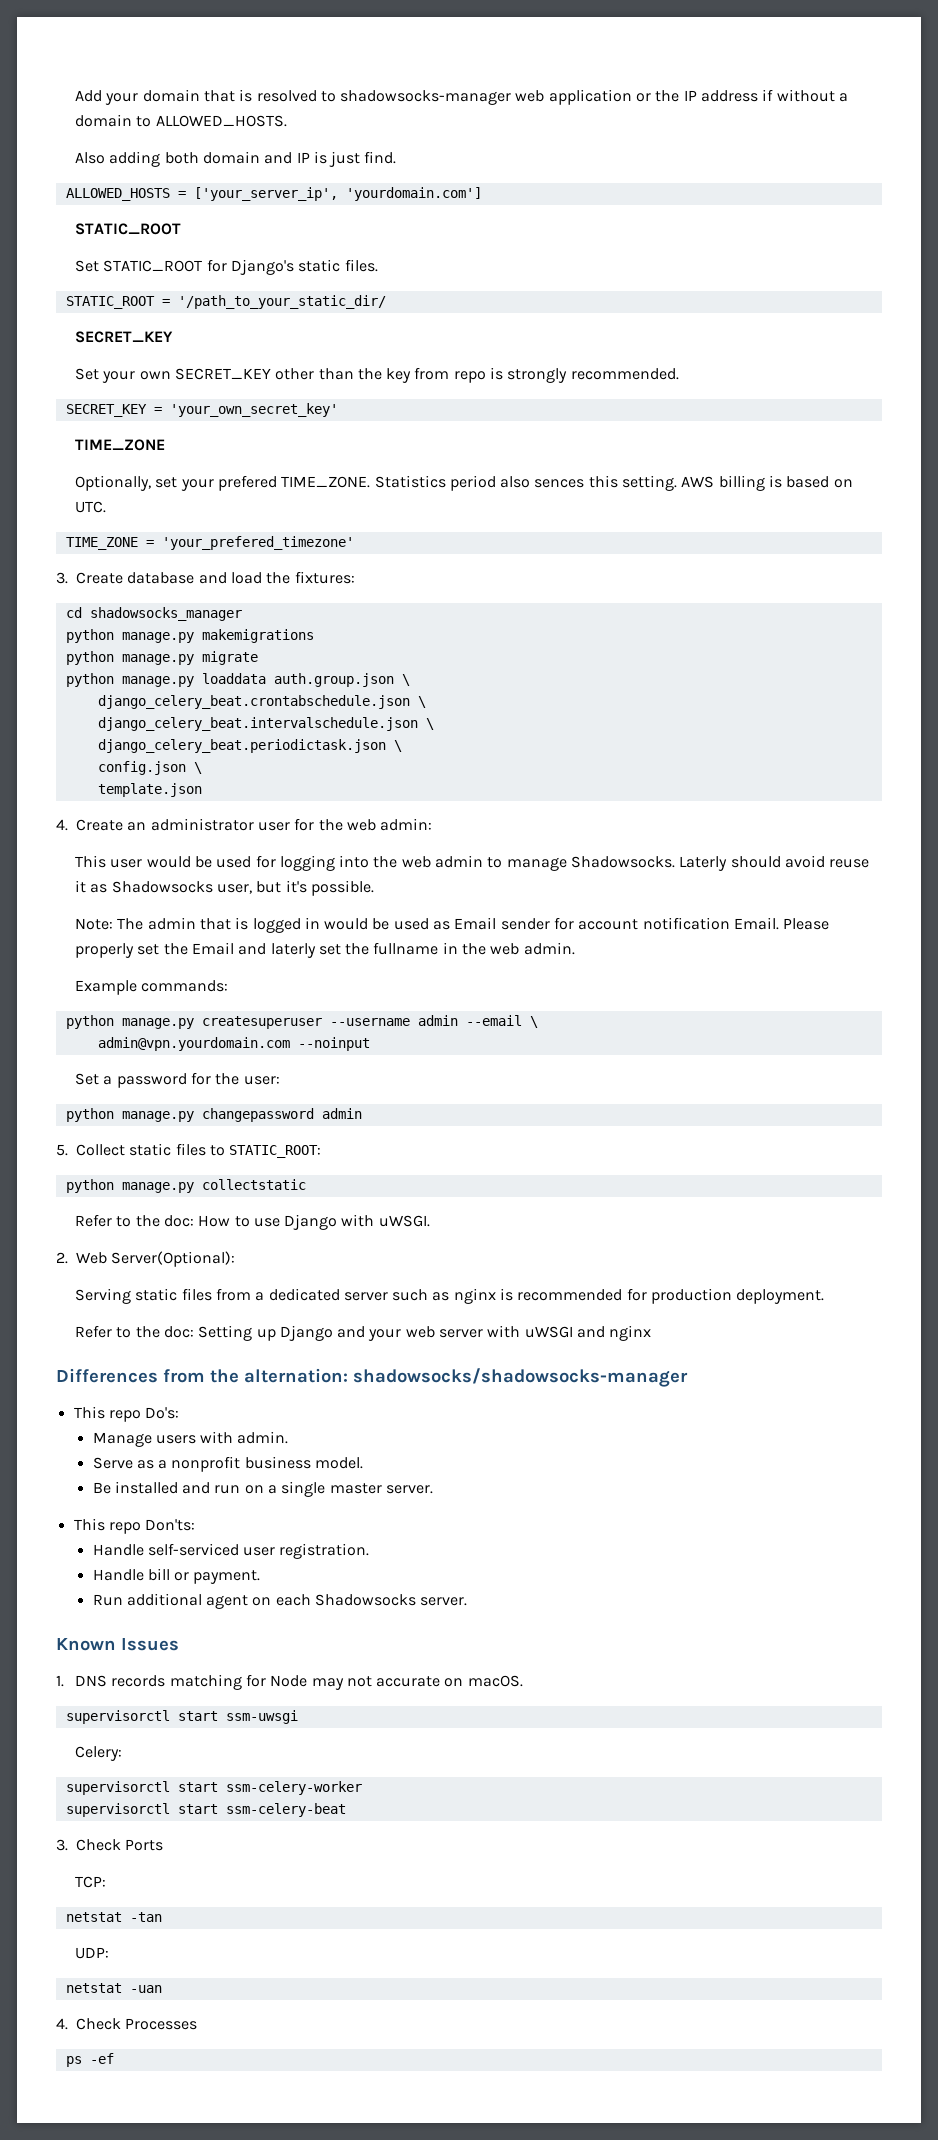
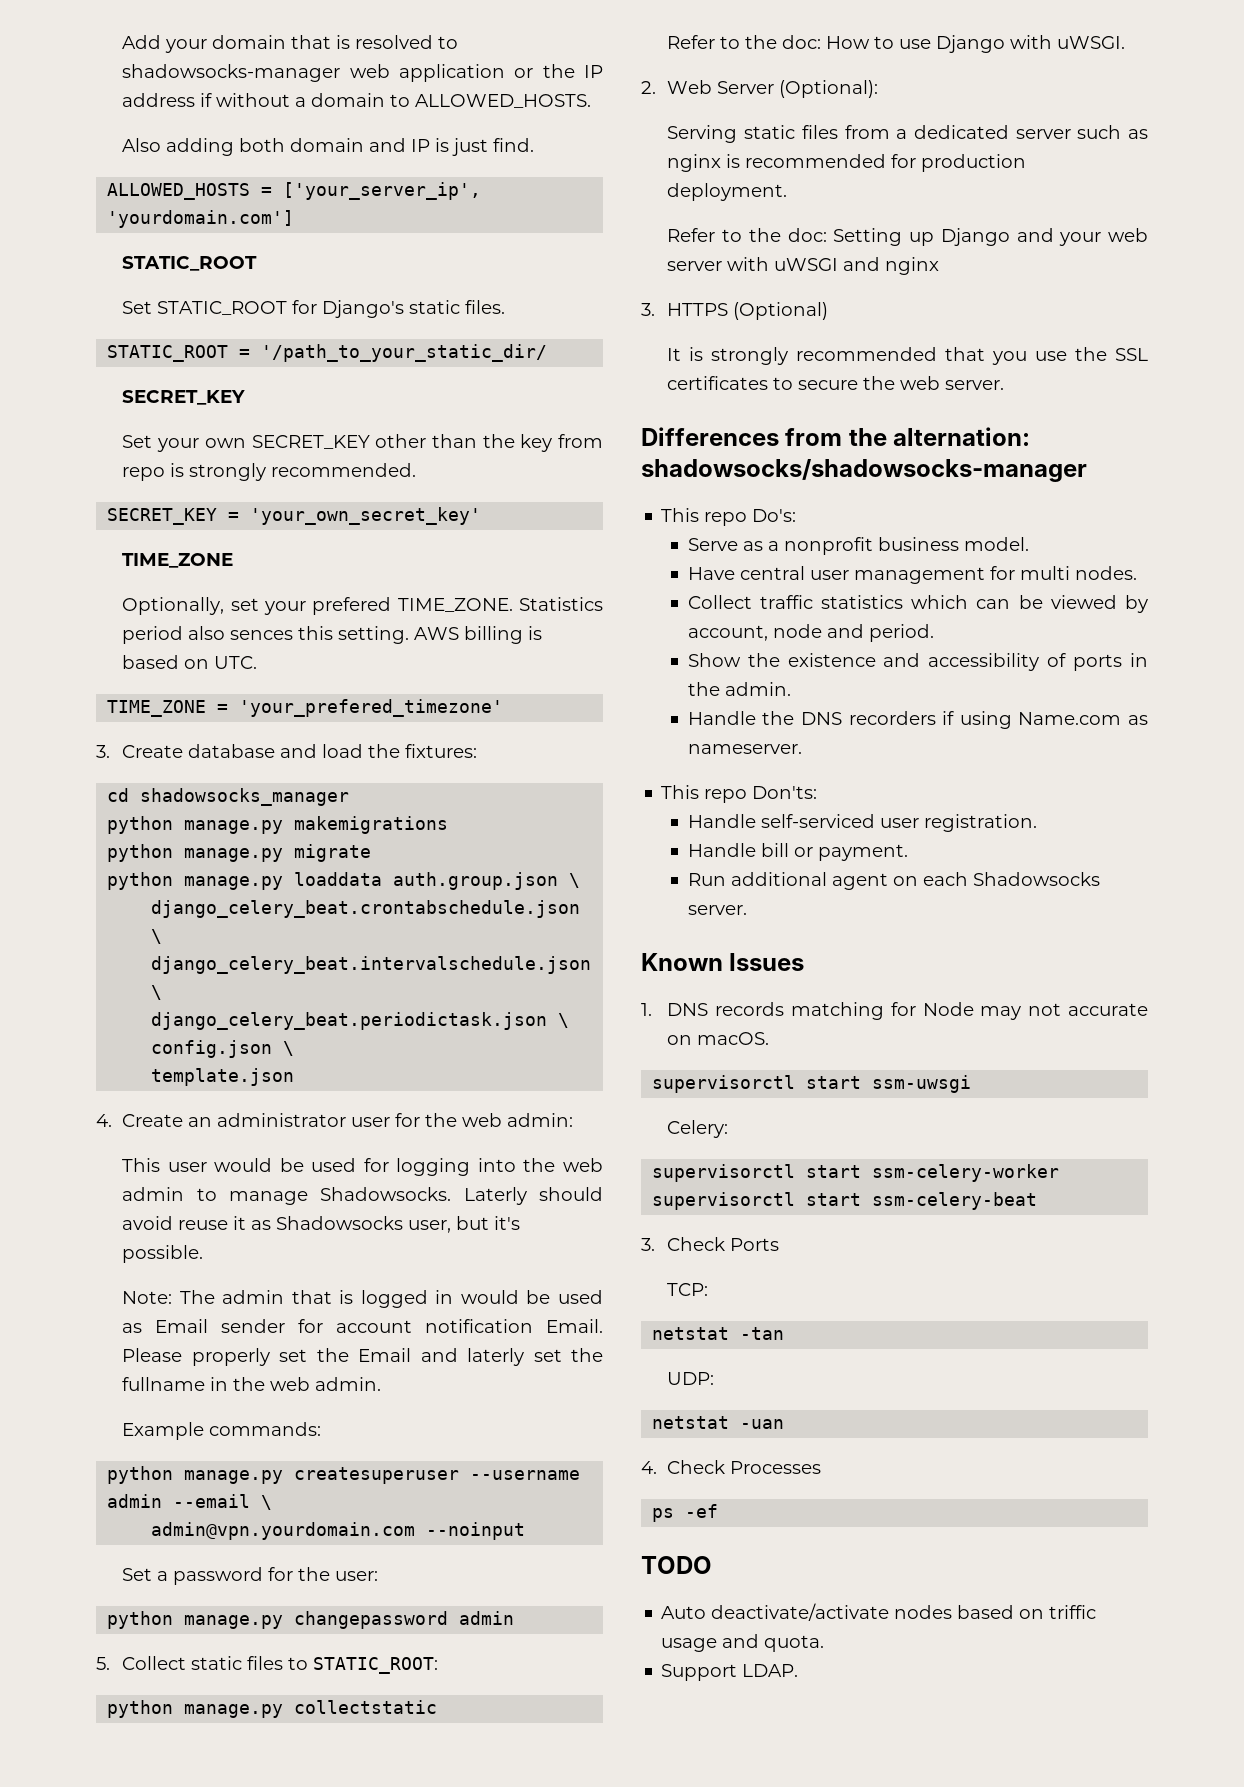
[111,1251,236,1267] Server(Optional): -> [717,80,879,98] Server (Optional):
(652, 1333) none -> [641,302,829,320] [667,347,1148,365] [667,376,1005,390] // 3. HTTPS (Optional) // It is strongly recommended that you use the SSL certificates to secure the web server.
[92,1431,289,1447] // Manage users with admin. -> (797, 515) none
[92,1481,434,1497] Be installed and run on a single master server. -> [687,566,1137,584] [687,595,1148,613] [687,624,934,642] [687,653,1148,671] [687,682,791,696] [687,711,1148,729] [687,744,802,754] Have central user management for multi nodes. // Collect traffic statistics which can be viewed by account, node and period. // Show the existence and accessibility of ports in the admin. // Handle the DNS recorders if using Name.com as nameserver.
(114, 2058) none -> [641,1556,712,1574] [661,1603,1097,1621] [661,1634,825,1652] [661,1664,799,1681] // TODO // Auto deactivate/activate nodes based on triffic usage and quota. // Support LDAP.

